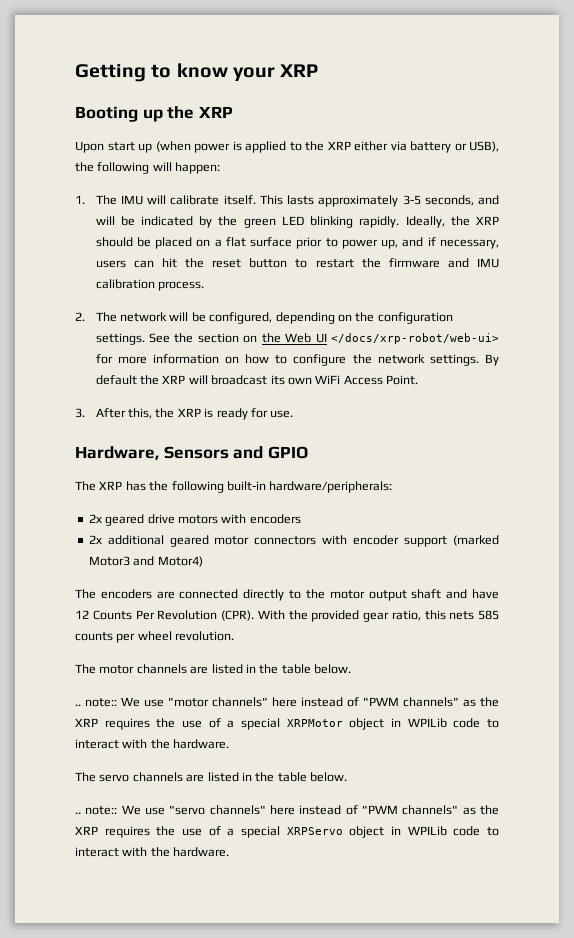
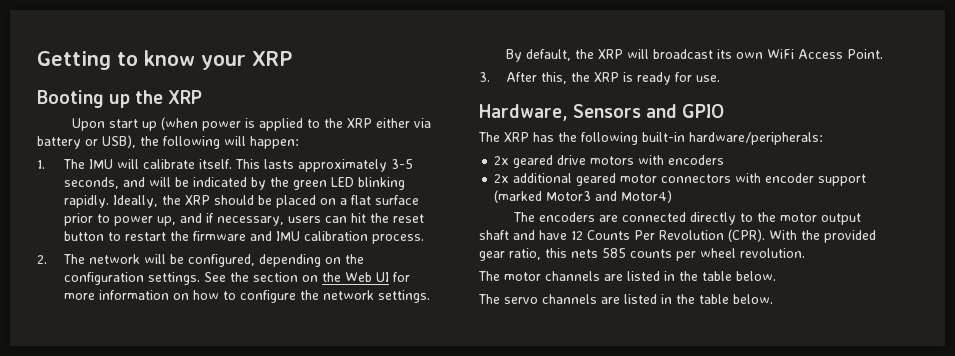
[331,333,499,344] </docs/xrp-robot/web-ui> -> (390, 277) none
[95,375,137,385] default -> [526,49,572,61] default,
[75,697,499,707] [75,718,500,730] [75,739,230,749] // .. note:: We use "motor channels" here instead of "PWM channels" as the XRP requires the use of a special XRPMotor object in WPILib code to interact with the hardware. -> (776, 276) none
[75,805,499,815] [75,826,500,838] [75,847,230,857] // .. note:: We use "servo channels" here instead of "PWM channels" as the XRP requires the use of a special XRPServo object in WPILib code to interact with the hardware. -> (773, 299) none

